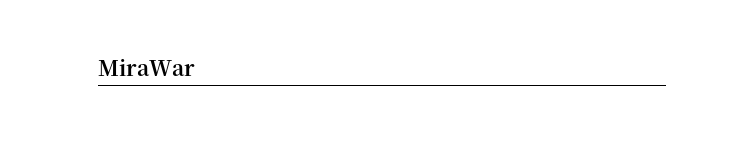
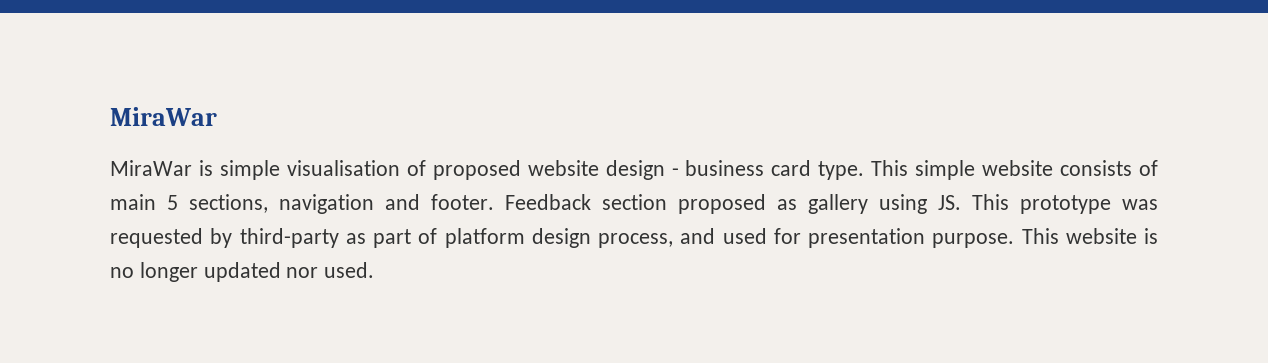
[98,58,195,76] MiraWar -> [110,107,217,126] [110,160,1158,180] [110,194,1158,214] [110,228,1158,248] [110,262,375,282] MiraWar // MiraWar is simple visualisation of proposed website design - business card type. This simple website consists of main 5 sections, navigation and footer. Feedback section proposed as gallery using JS. This prototype was requested by third-party as part of platform design process, and used for presentation purpose. This website is no longer updated nor used.

